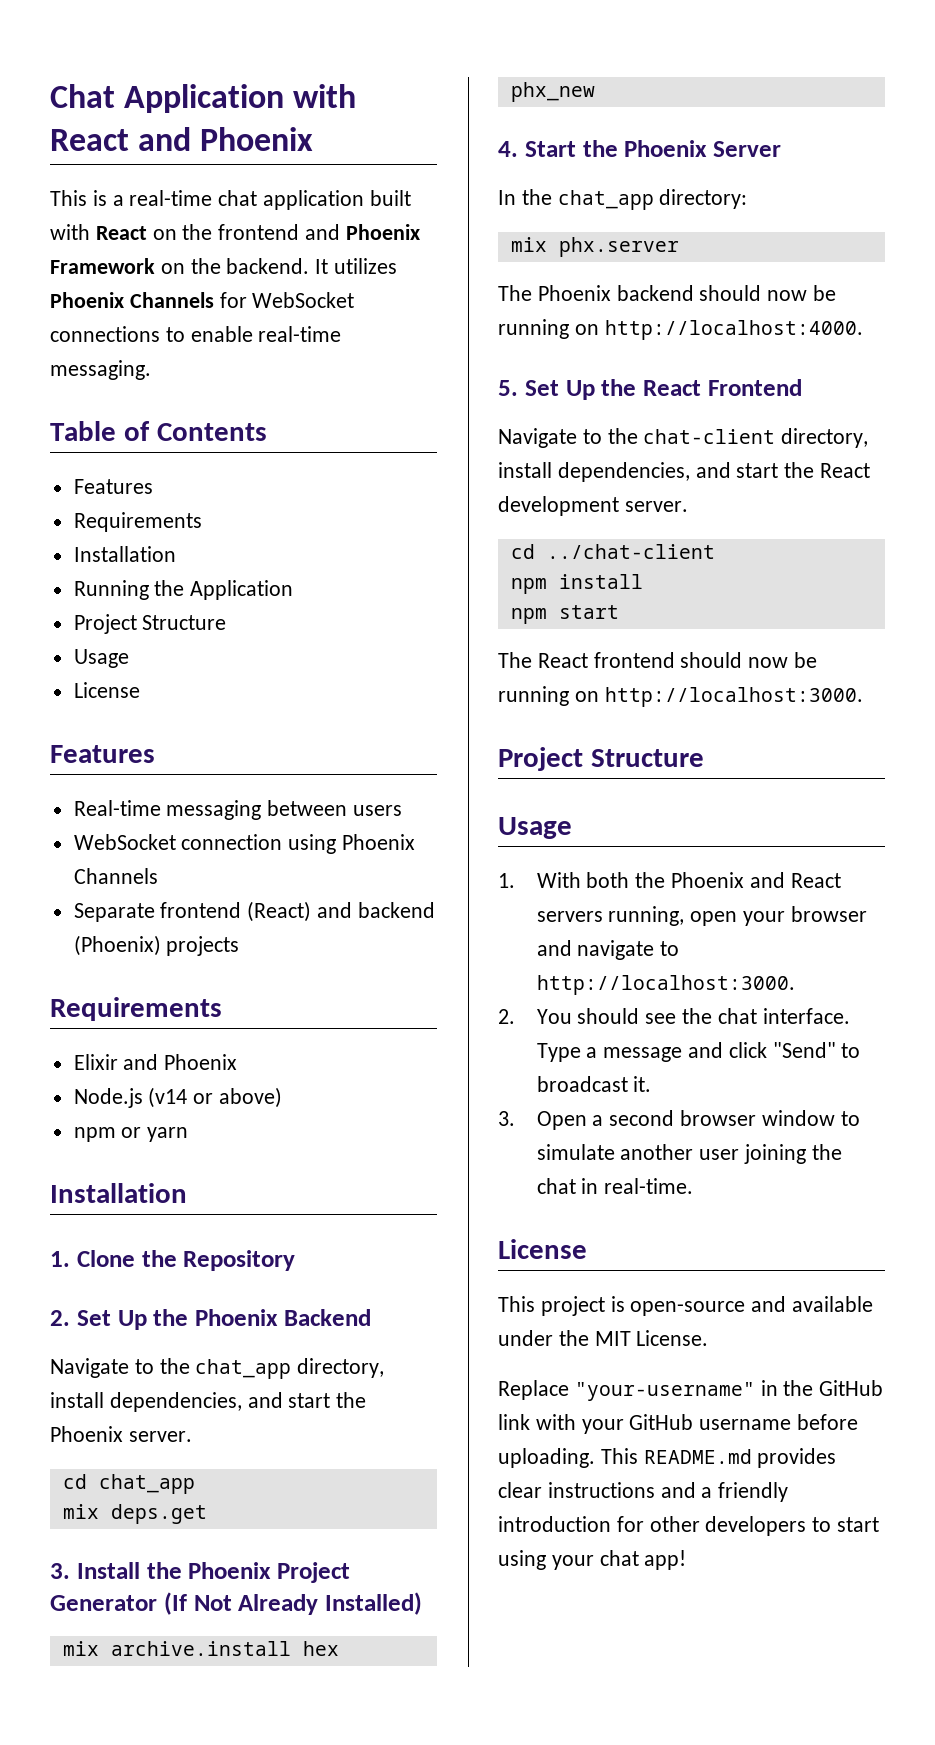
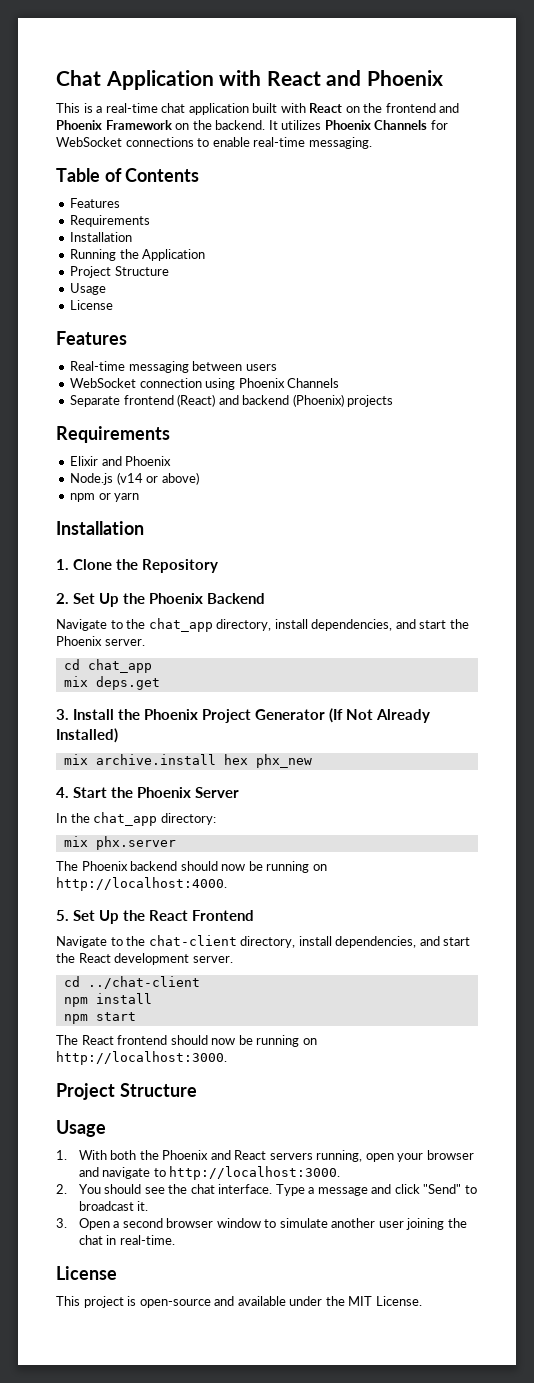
[498,1380,884,1401] [498,1414,859,1434] [498,1448,837,1468] [498,1482,789,1502] [498,1516,880,1536] [498,1550,687,1570] // Replace "your-username" in the GitHub link with your GitHub username before uploading. This README.md provides clear instructions and a friendly introduction for other developers to start using your chat app! -> (422, 1301) none

